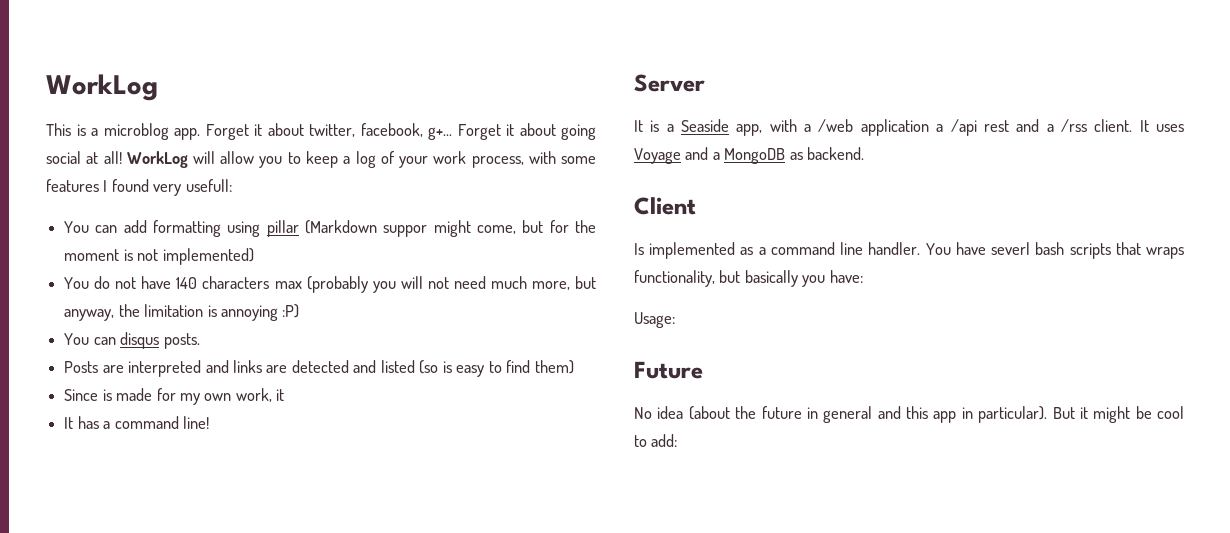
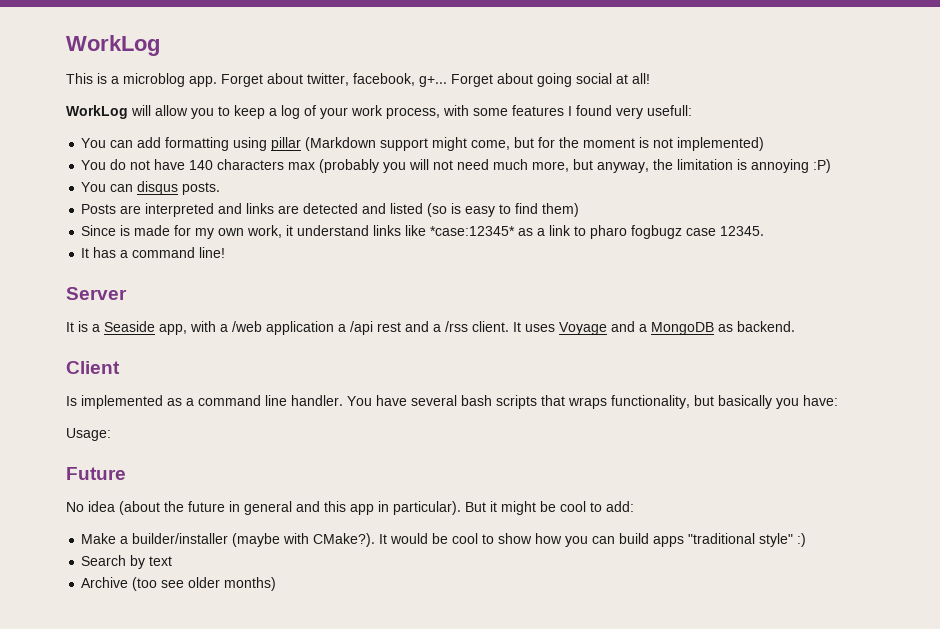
[253,124,262,136] it -> (263, 80) none
[505,124,514,136] it -> (493, 80) none
(122, 157) none -> (650, 78) //
[383,225,428,237] suppor -> [380,138,429,151] support
(285, 395) none -> [297,225,765,239] understand links like *case:12345* as a link to pharo fogbugz case 12345.
[991,242,1031,255] severl -> [411,395,457,406] several
(678, 440) none -> [81,533,807,547] [81,555,173,569] [81,577,277,591] // Make a builder/installer (maybe with CMake?). It would be cool to show how you can build apps "traditional style" :) // Search by text // Archive (too see older months)

